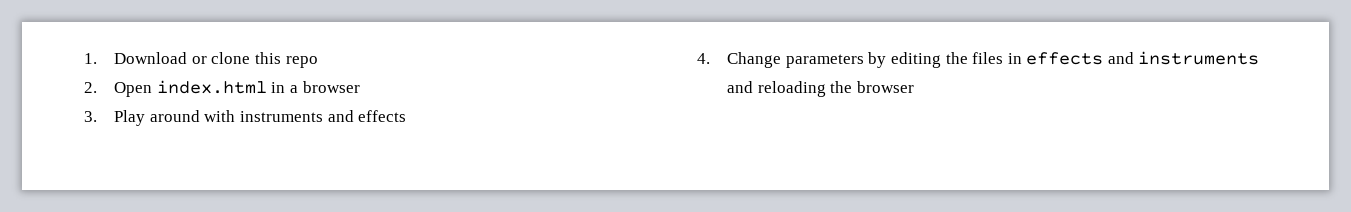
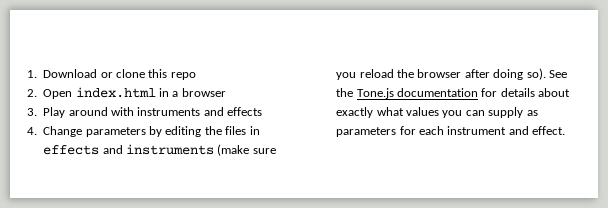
[727,81,914,97] and reloading the browser -> [217,144,276,156] [336,68,567,80] [336,88,571,99] [336,107,538,118] [336,126,566,137] (make sure you reload the browser after doing so). See the Tone.js documentation for details about exactly what values you can supply as parameters for each instrument and effect.

